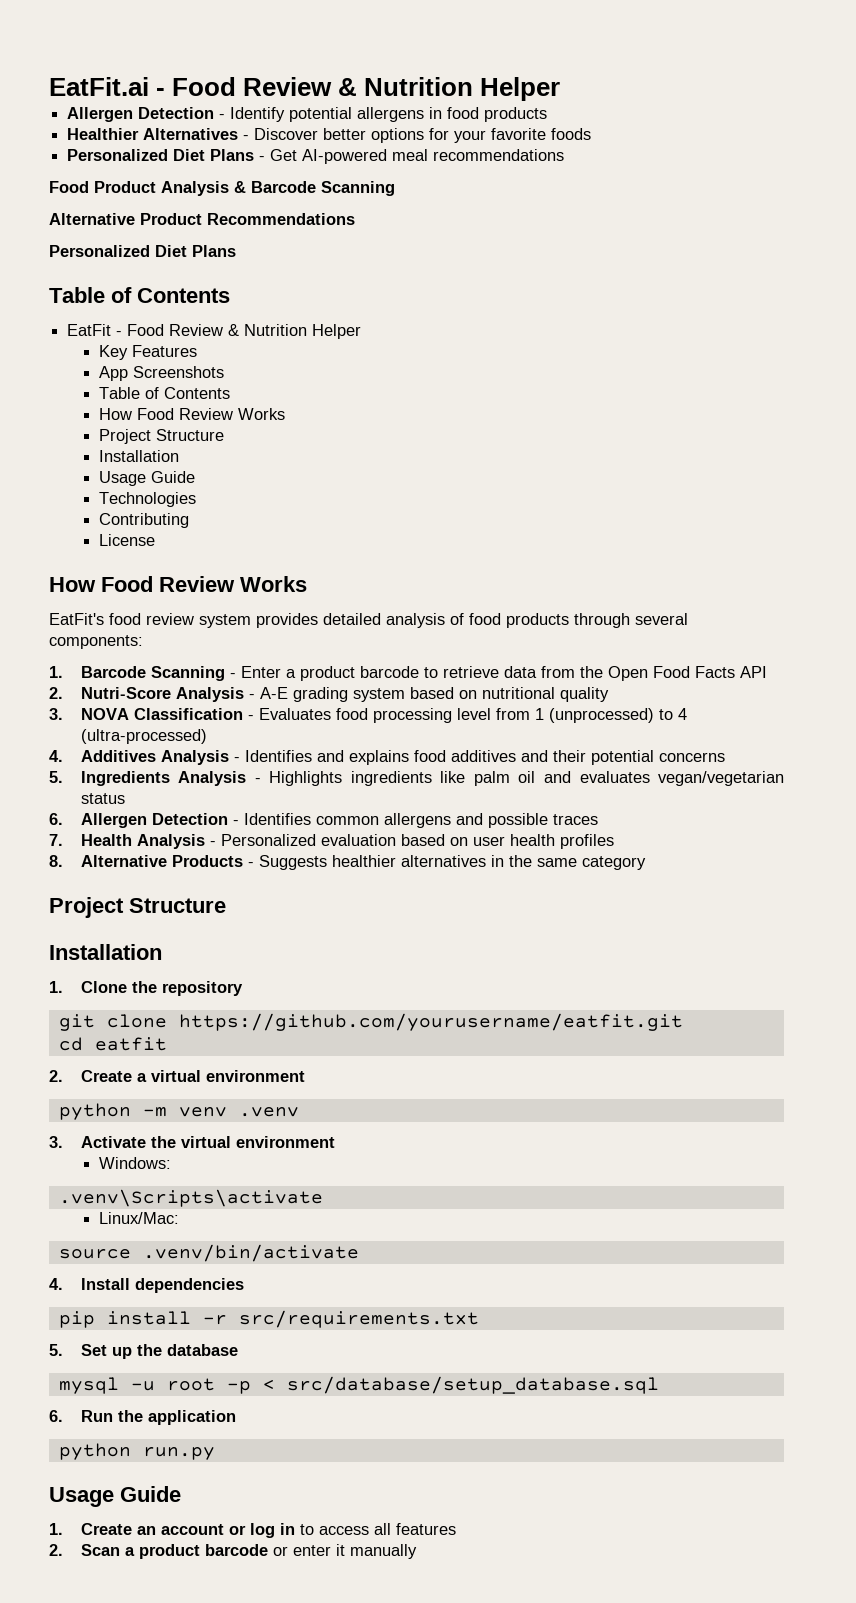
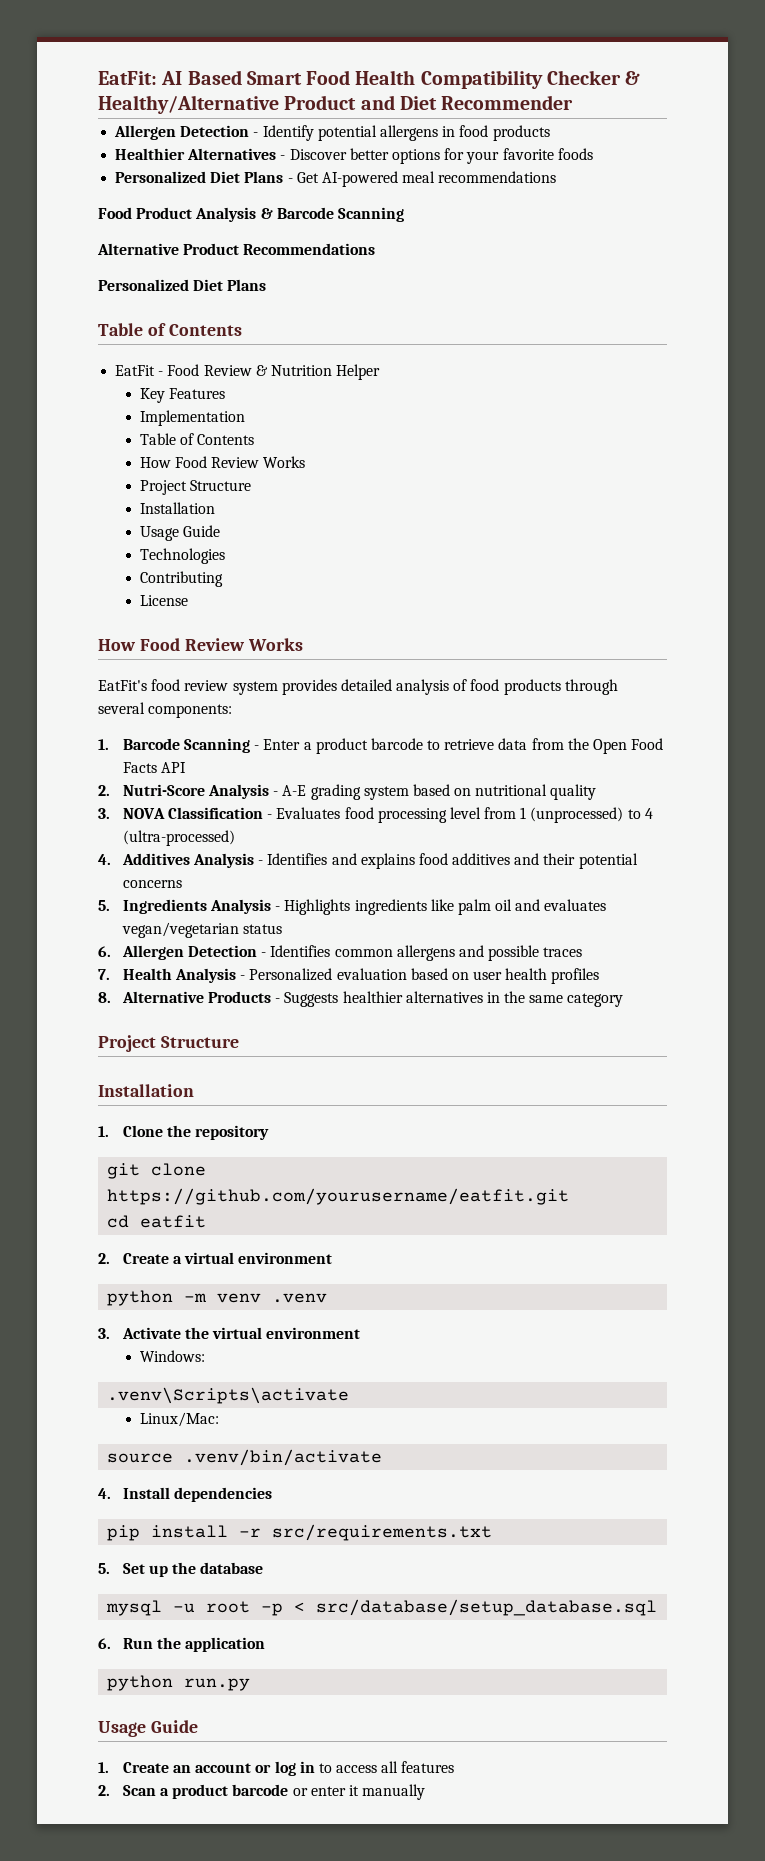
[49,77,561,101] EatFit.ai - Food Review & Nutrition Helper -> [98,70,641,89] [98,95,574,114] EatFit: AI Based Smart Food Health Compatibility Checker & Healthy/Alternative Product and Diet Recommender
[99,366,225,381] App Screenshots -> [139,410,245,426] Implementation

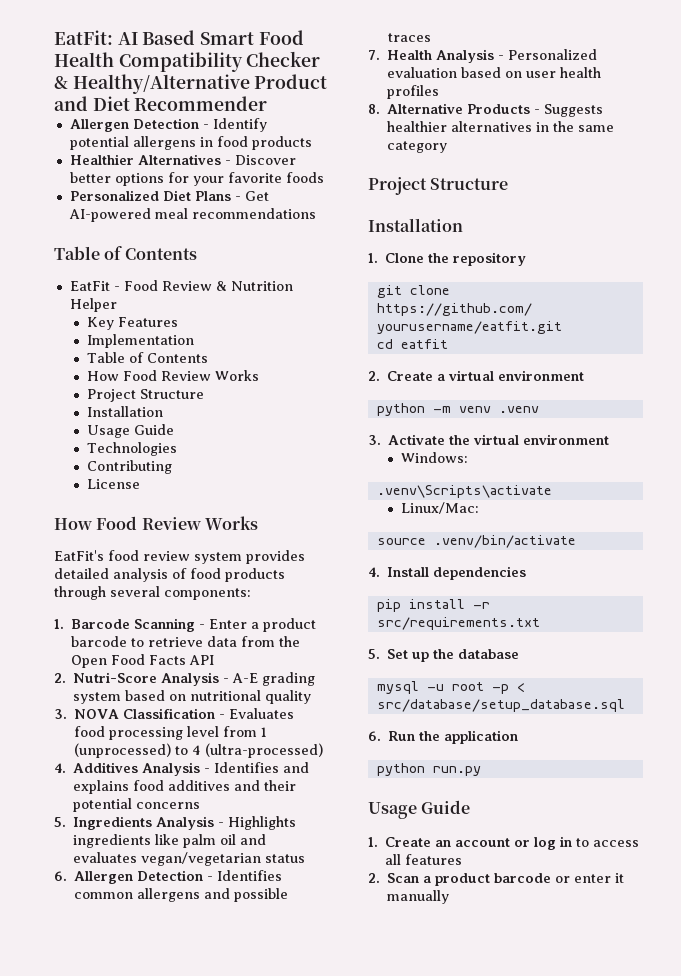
[98,207,404,222] [97,243,376,255] [98,279,267,291] // Food Product Analysis & Barcode Scanning // Alternative Product Recommendations // Personalized Diet Plans -> (316, 213) none

